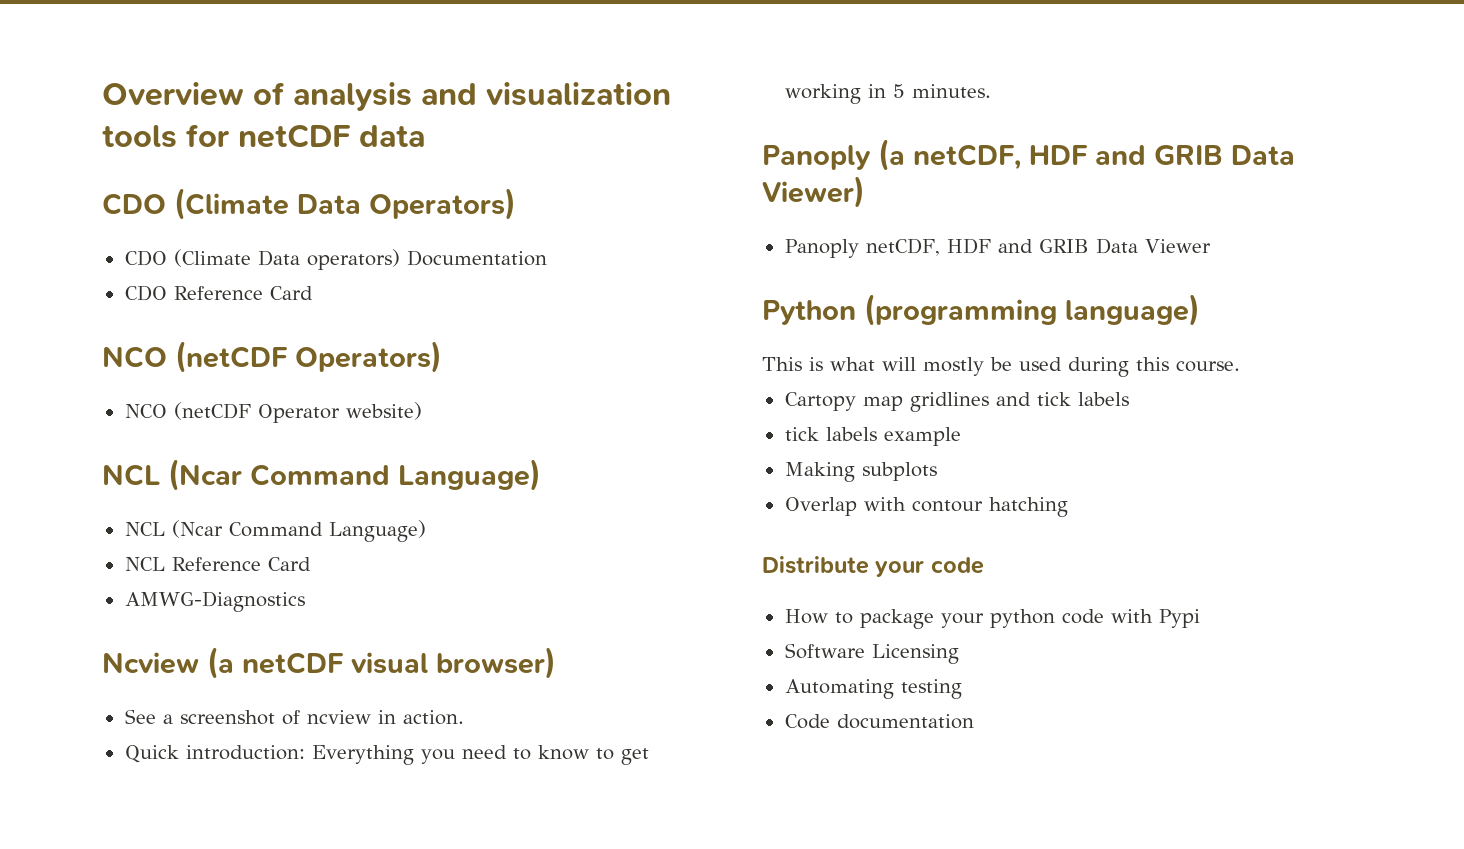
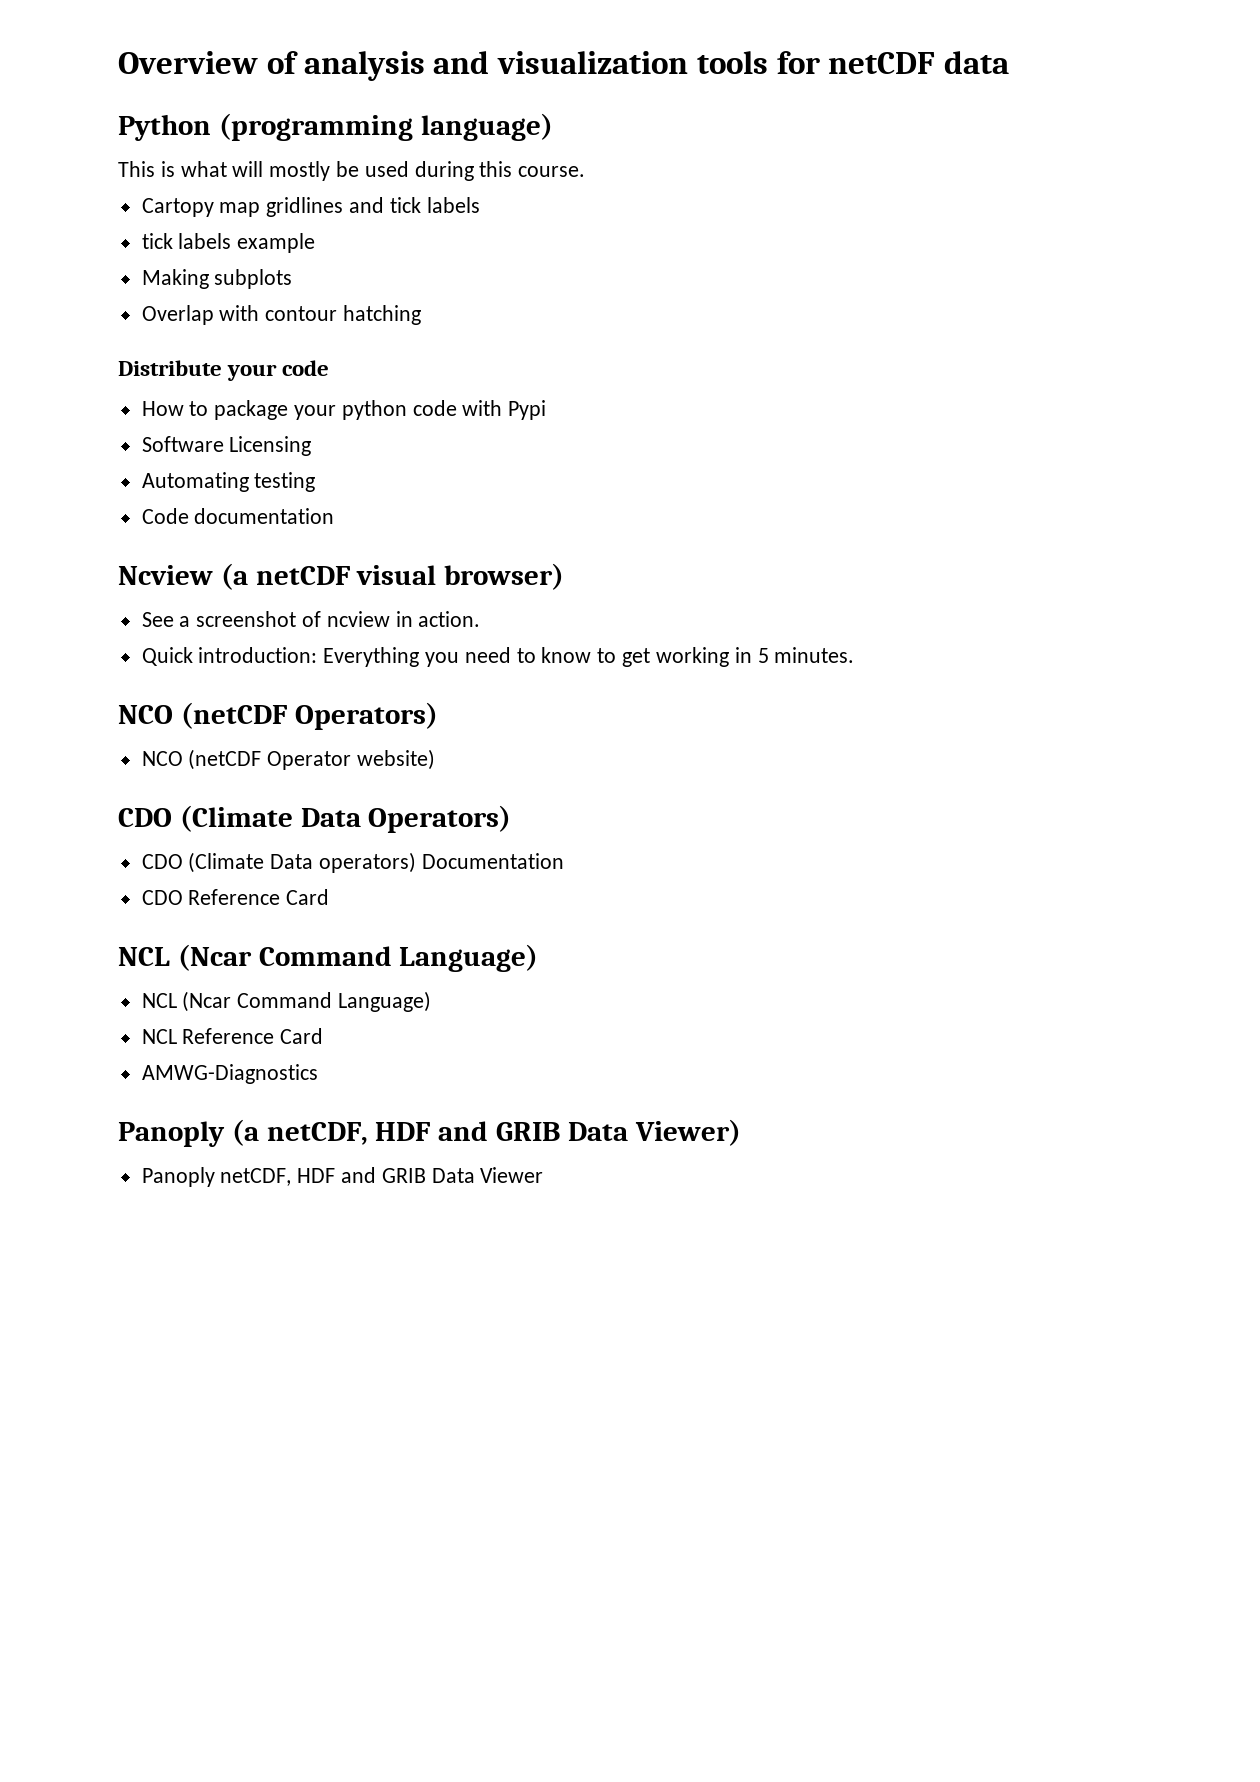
[102,188,516,220] [124,249,547,270] [124,285,313,301] [102,341,442,373] [124,402,422,423] [102,459,541,491] [124,520,426,542] [124,557,311,571] [124,591,305,612] [102,647,556,679] [124,709,464,725] [124,745,649,765] [784,84,991,104] [762,139,1295,171] [762,176,865,208] [784,238,1211,258] // CDO (Climate Data Operators) // CDO (Climate Data operators) Documentation // CDO Reference Card // NCO (netCDF Operators) // NCO (netCDF Operator website) // NCL (Ncar Command Language) // NCL (Ncar Command Language) // NCL Reference Card // AMWG-Diagnostics // Ncview (a netCDF visual browser) // See a screenshot of ncview in action. // Quick introduction: Everything you need to know to get working in 5 minutes. // Panoply (a netCDF, HDF and GRIB Data Viewer) // Panoply netCDF, HDF and GRIB Data Viewer -> (1010, 62) none
(974, 721) none -> [118,563,565,590] [141,611,481,627] [141,647,855,667] [118,702,438,730] [141,749,436,770] [118,805,512,833] [141,852,564,873] [141,889,330,905] [118,944,539,972] [141,991,432,1012] [141,1028,324,1044] [141,1064,318,1084] [118,1119,741,1147] [141,1167,544,1187] // Ncview (a netCDF visual browser) // See a screenshot of ncview in action. // Quick introduction: Everything you need to know to get working in 5 minutes. // NCO (netCDF Operators) // NCO (netCDF Operator website) // CDO (Climate Data Operators) // CDO (Climate Data operators) Documentation // CDO Reference Card // NCL (Ncar Command Language) // NCL (Ncar Command Language) // NCL Reference Card // AMWG-Diagnostics // Panoply (a netCDF, HDF and GRIB Data Viewer) // Panoply netCDF, HDF and GRIB Data Viewer

